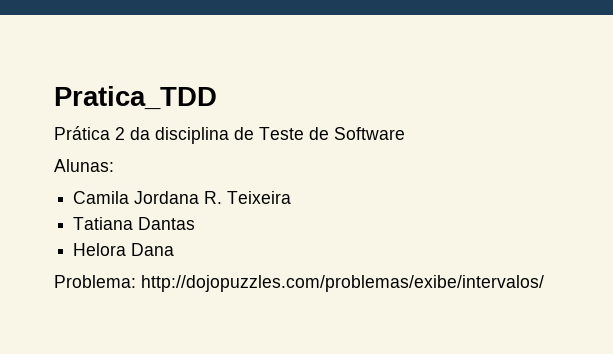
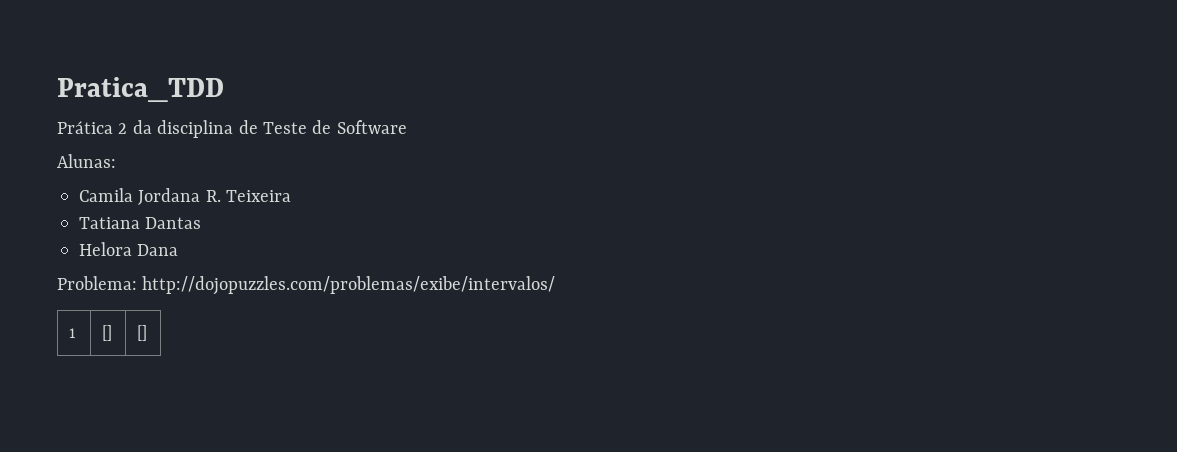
(544, 283) none -> [68,328,76,338] [101,325,112,341] [136,325,147,341] // 1 | [] | []

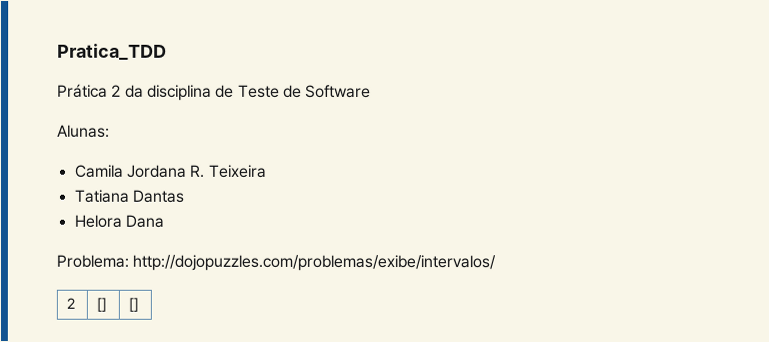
[68,328,76,338] 1 -> [66,297,77,309] 2

